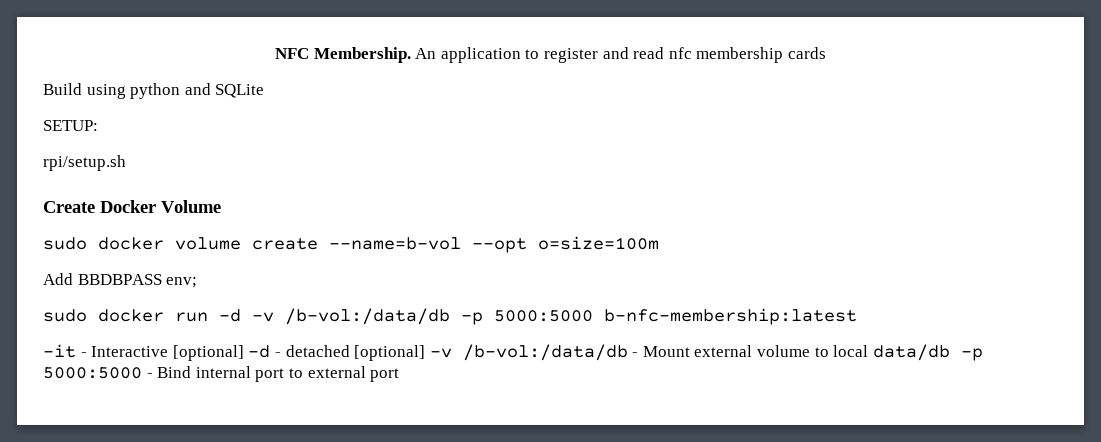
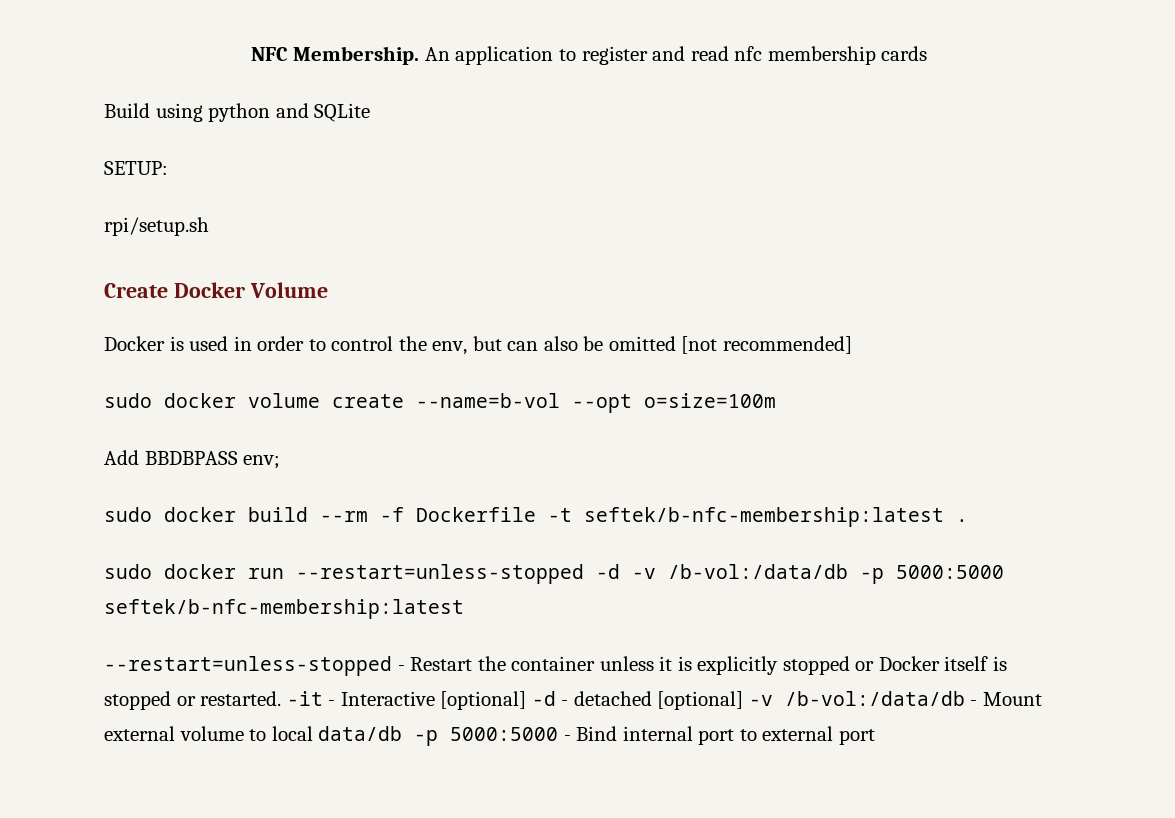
(221, 206) none -> [104,336,853,355] // Docker is used in order to control the env, but can also be omitted [not recommended]
(198, 282) none -> [104,507,968,527] // sudo docker build --rm -f Dockerfile -t seftek/b-nfc-membership:latest .
(208, 317) none -> [296,564,584,584] --restart=unless-stopped
[604,308,857,325] b-nfc-membership:latest // -> [104,599,464,619] [104,656,1007,676] [104,691,282,710] seftek/b-nfc-membership:latest // --restart=unless-stopped - Restart the container unless it is explicitly stopped or Docker itself is stopped or restarted.

